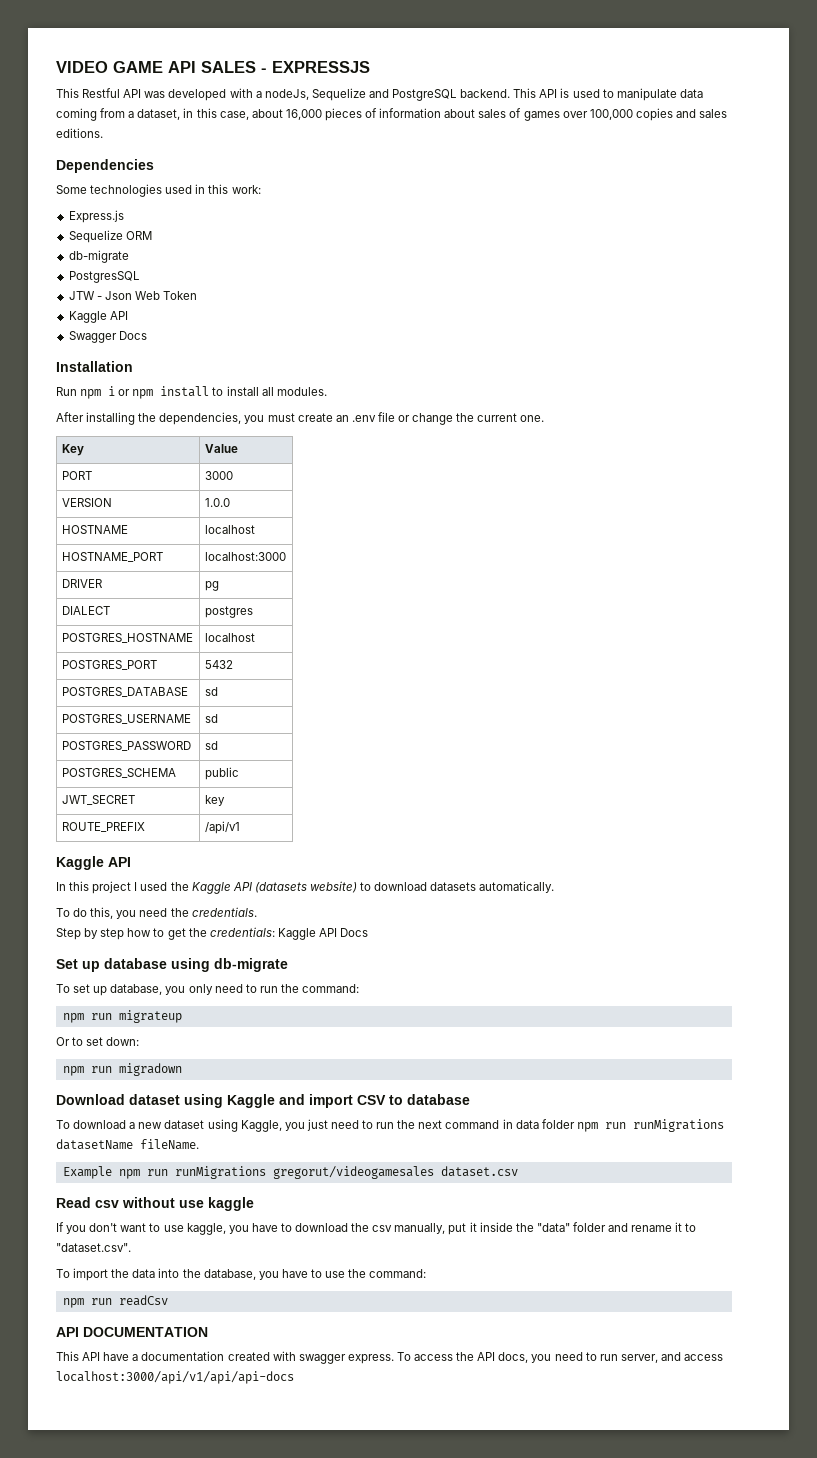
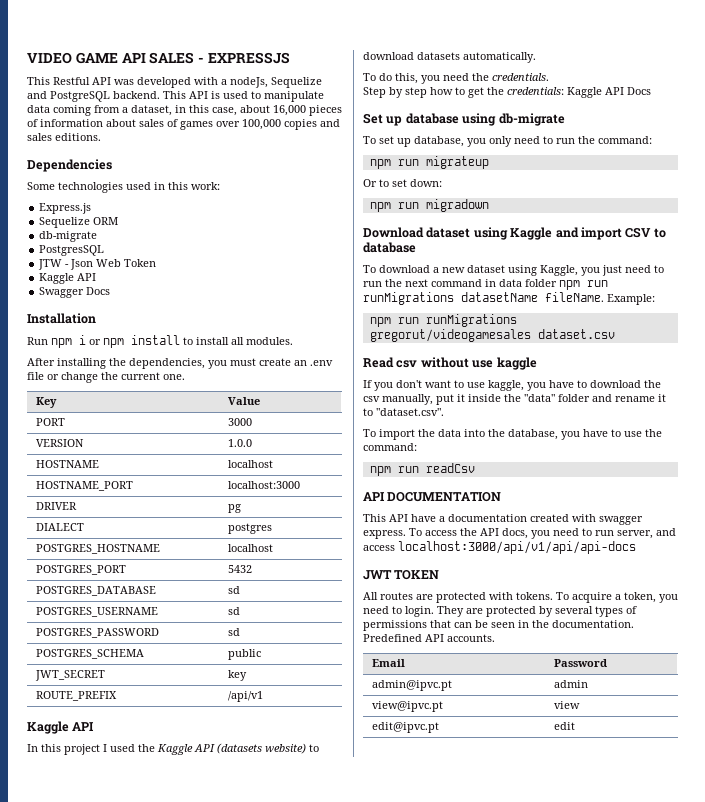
[62,1166,112,1179] // Example -> [607,294,655,305] Example: //
(294, 1377) none -> [363,570,440,580] [363,592,678,603] [363,606,637,617] [363,620,634,631] [363,634,495,642] [371,659,405,667] [553,659,607,667] [371,680,452,691] [553,680,588,688] [371,701,443,712] [553,701,580,709] [371,722,439,733] [553,722,575,730] // JWT TOKEN // All routes are protected with tokens. To acquire a token, you need to login. They are protected by several types of permissions that can be seen in the documentation. Predefined API accounts. // Email | Password // admin@ipvc.pt | admin // view@ipvc.pt | view // edit@ipvc.pt | edit

